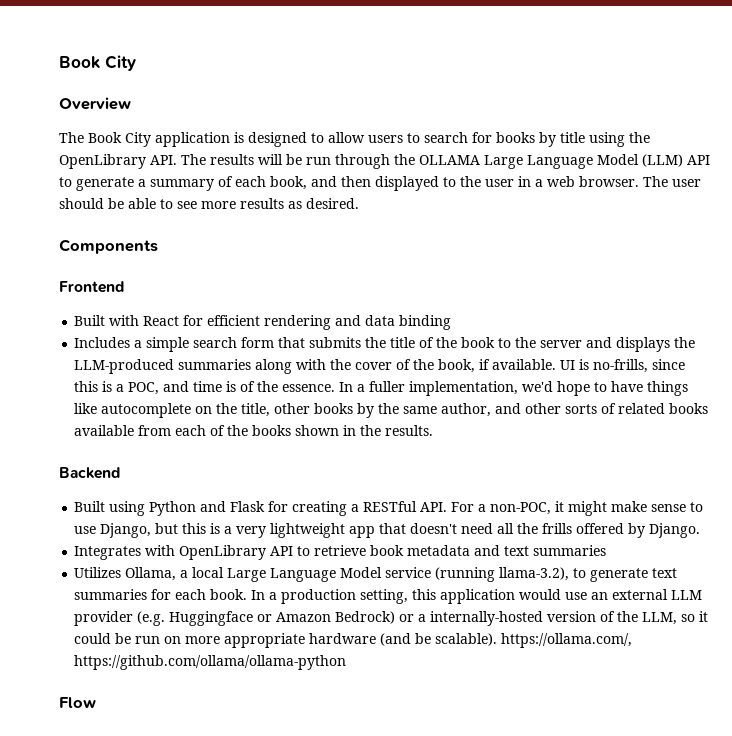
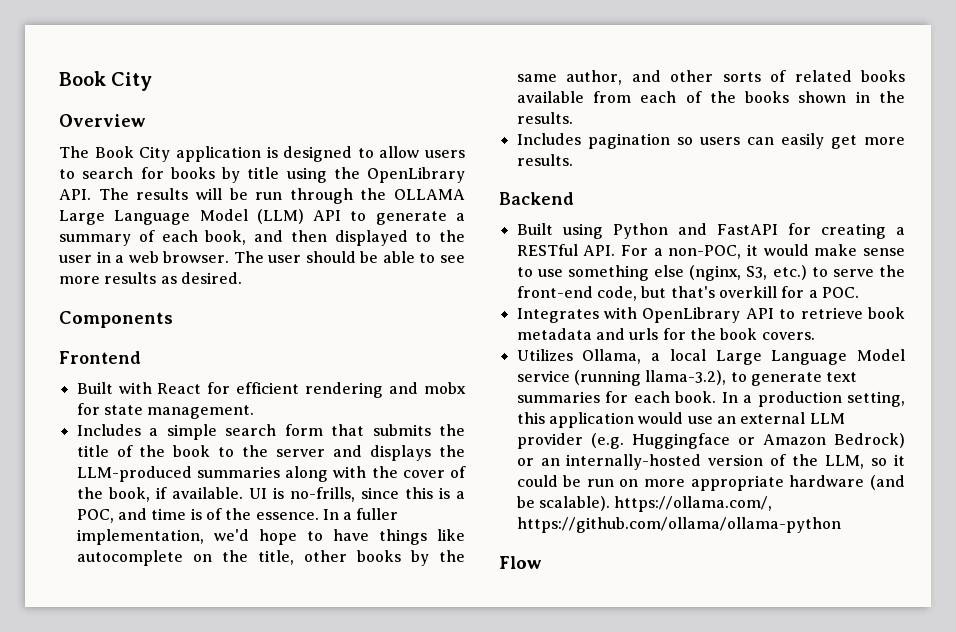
[365,315,452,330] data binding -> [424,382,466,394] [76,403,255,419] mobx for state management.
(434, 430) none -> [516,133,905,149] [516,154,573,166] // Includes pagination so users can easily get more results.
[230,501,266,512] Flask -> [716,224,778,235] FastAPI
[568,501,608,516] might -> [763,244,809,256] would
[100,523,701,538] Django, but this is a very lightweight app that doesn't need all the frills offered by Django. -> [567,265,905,281] [516,286,859,301] something else (nginx, S3, etc.) to serve the front-end code, but that's overkill for a POC.
[504,545,607,556] text summaries -> [629,328,815,340] urls for the book covers.
[418,614,427,622] a -> [540,458,560,466] an

